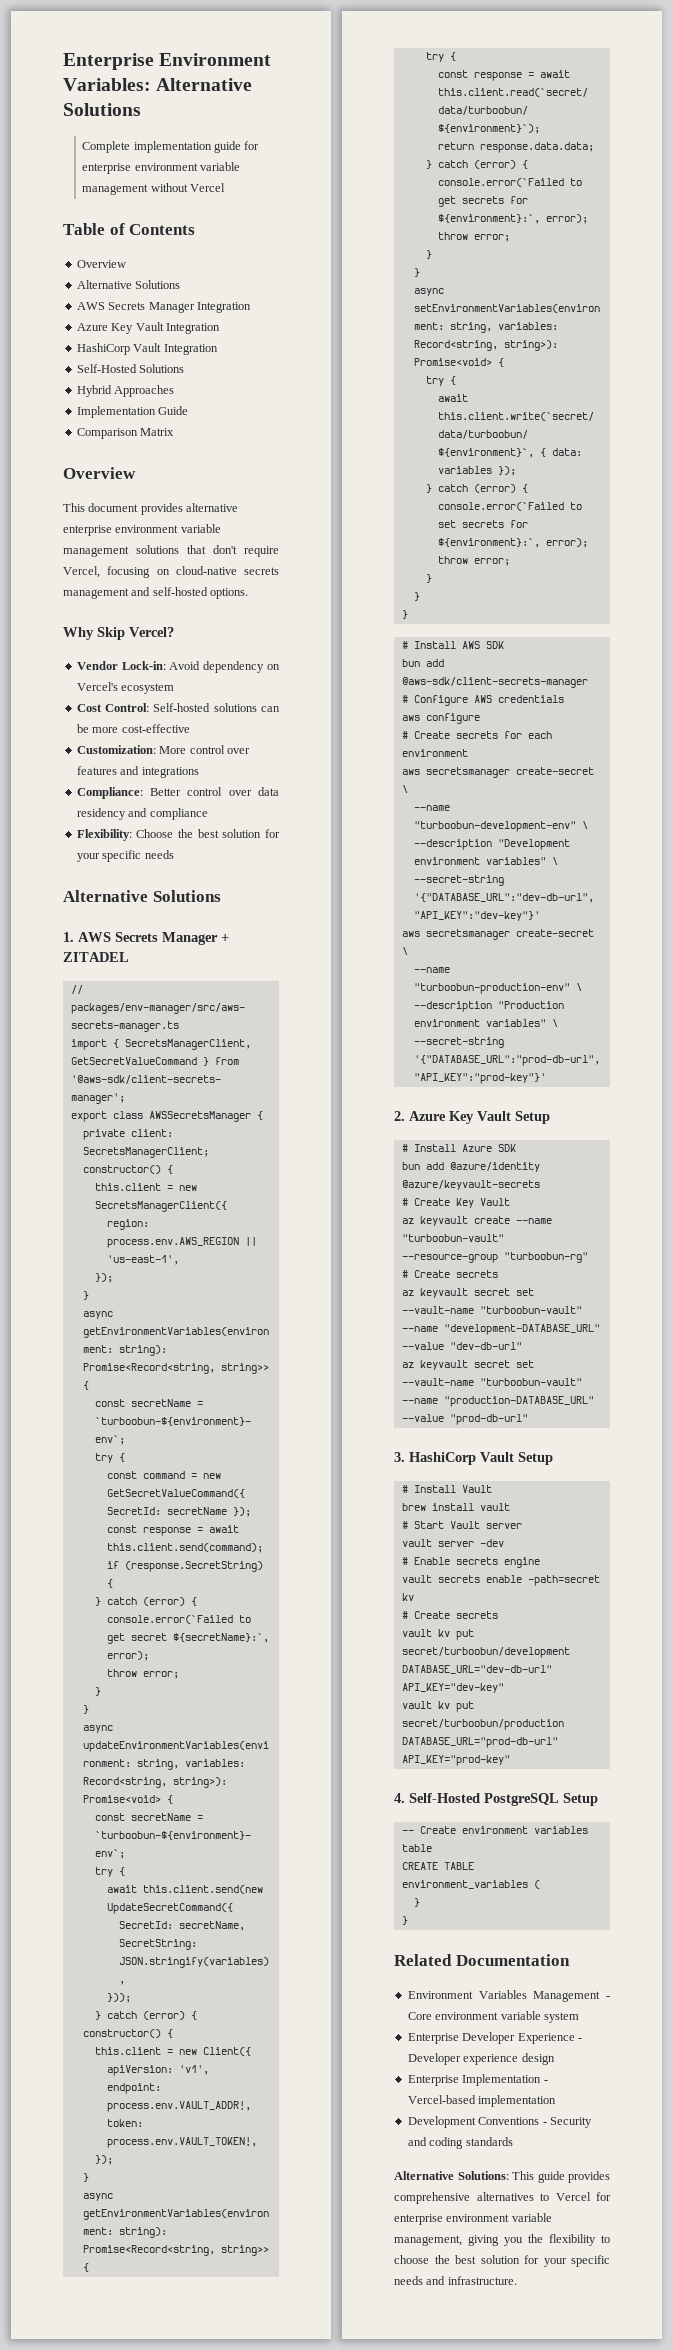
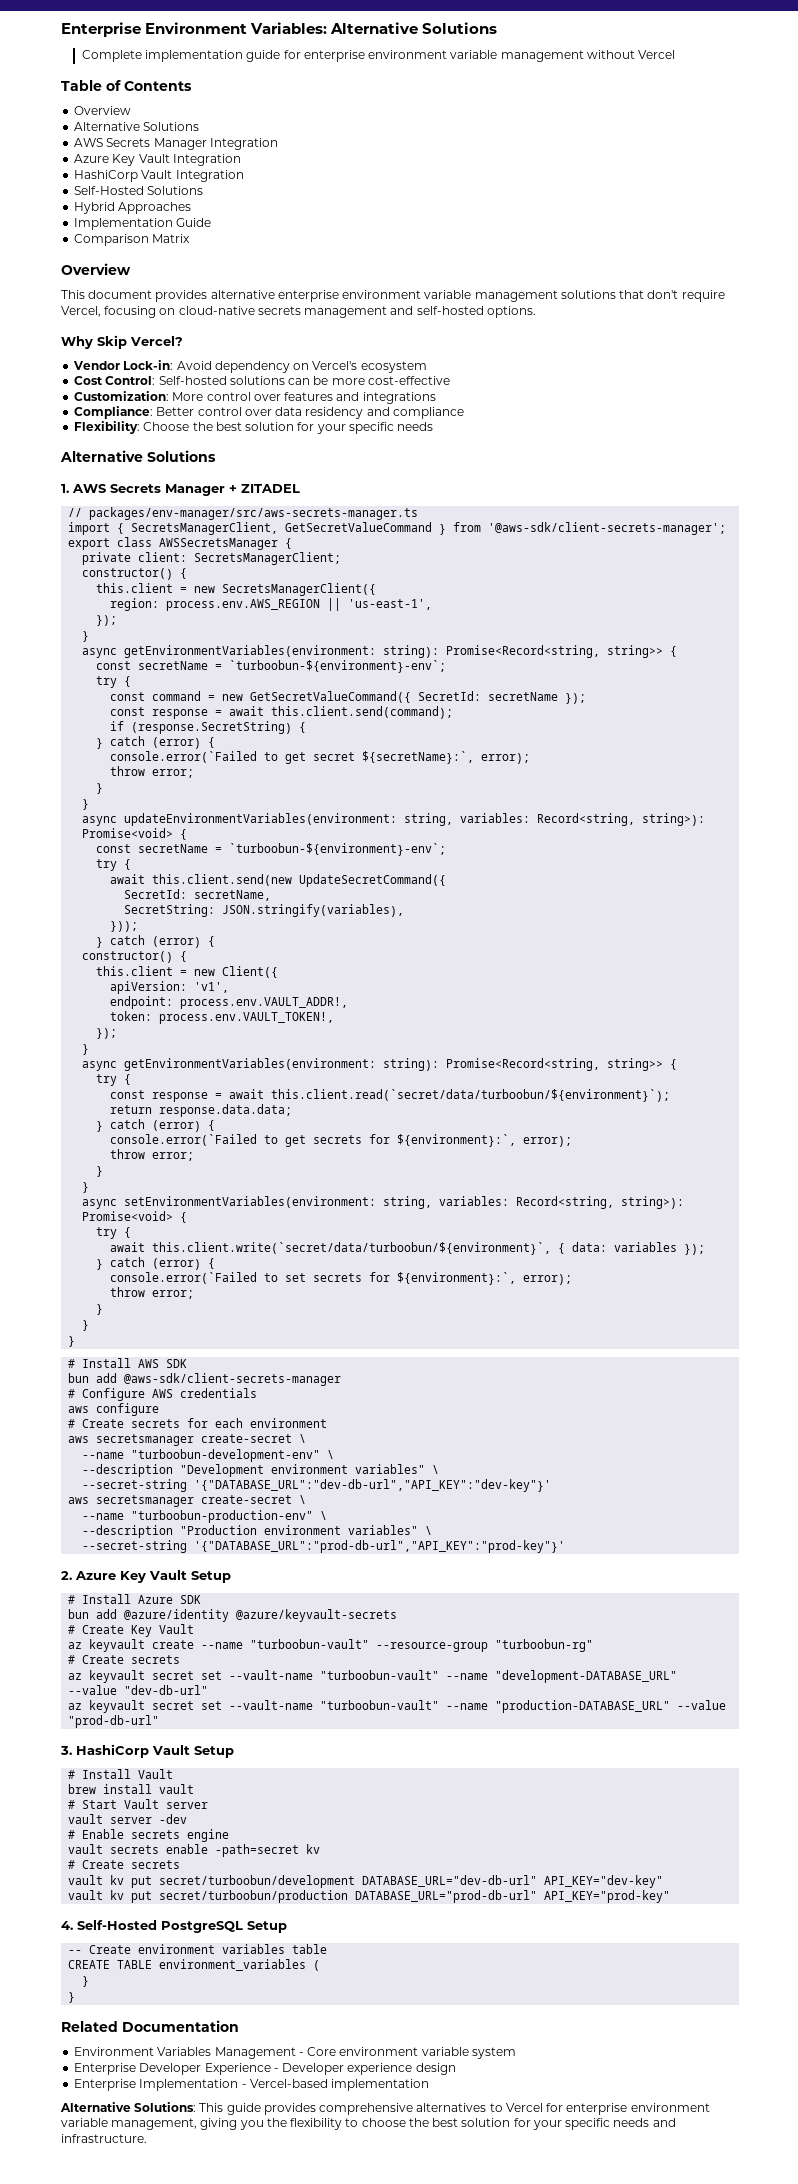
[407,2116,592,2128] [407,2137,513,2149] // Development Conventions - Security and coding standards -> (430, 2085) none

